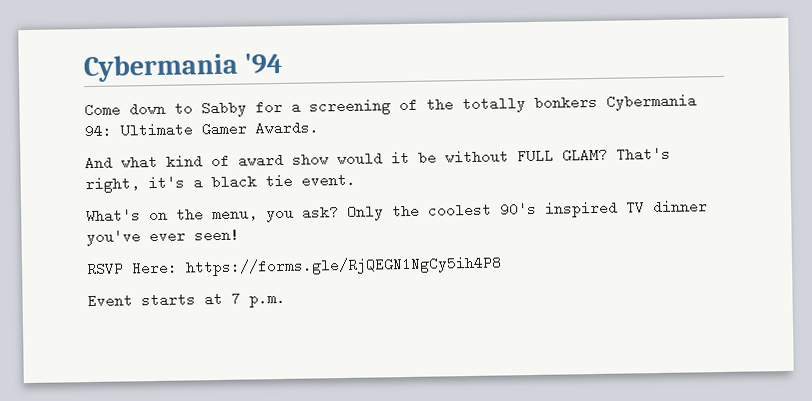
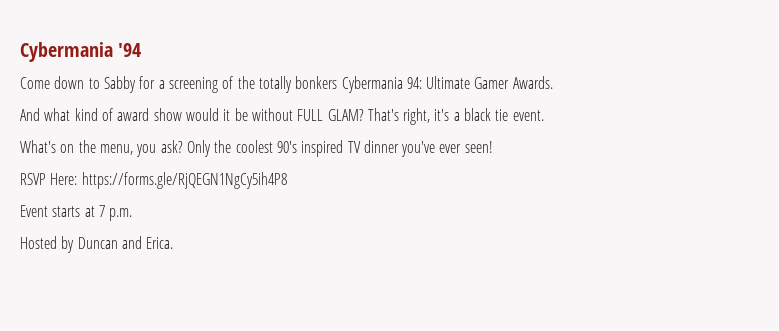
(286, 299) none -> [20,236,174,253] // Hosted by Duncan and Erica.

